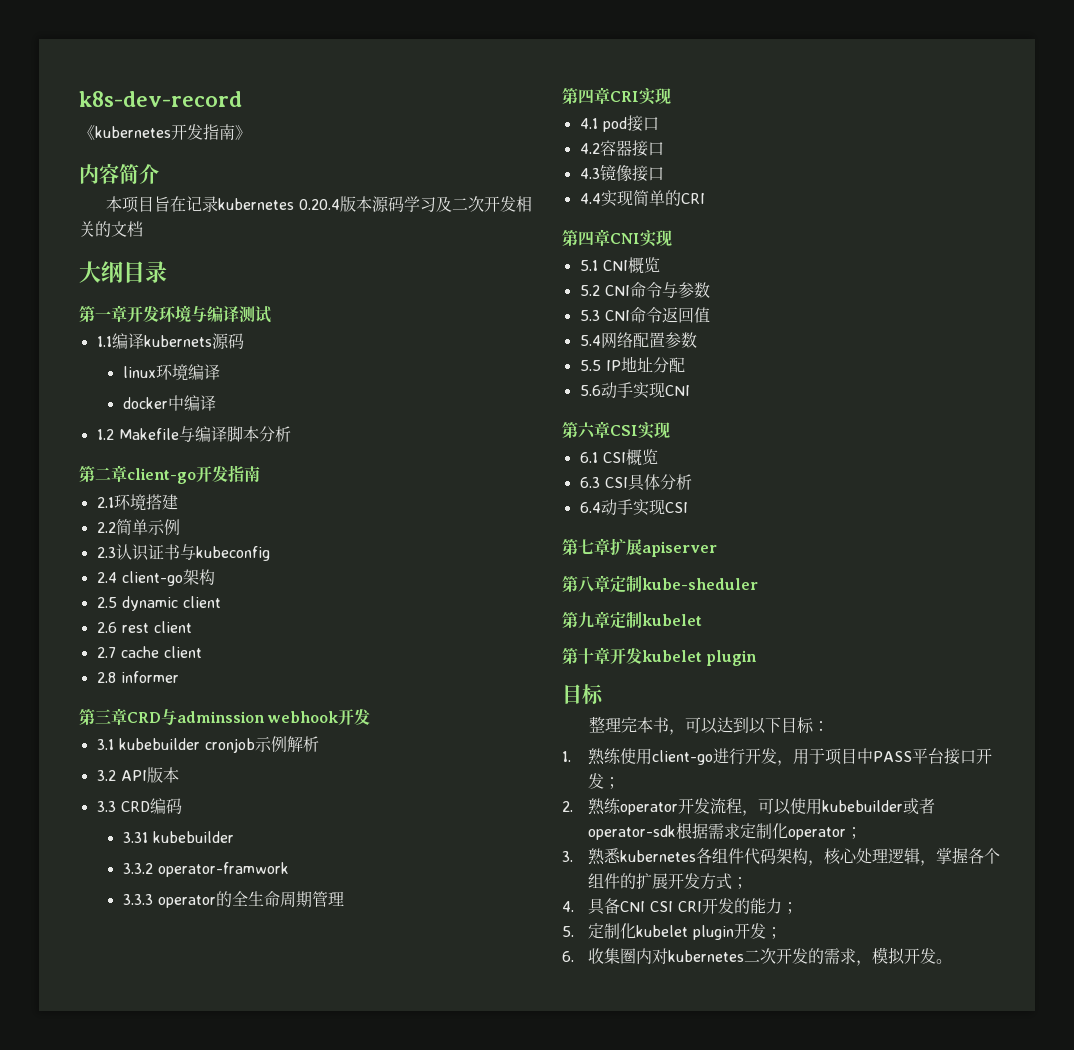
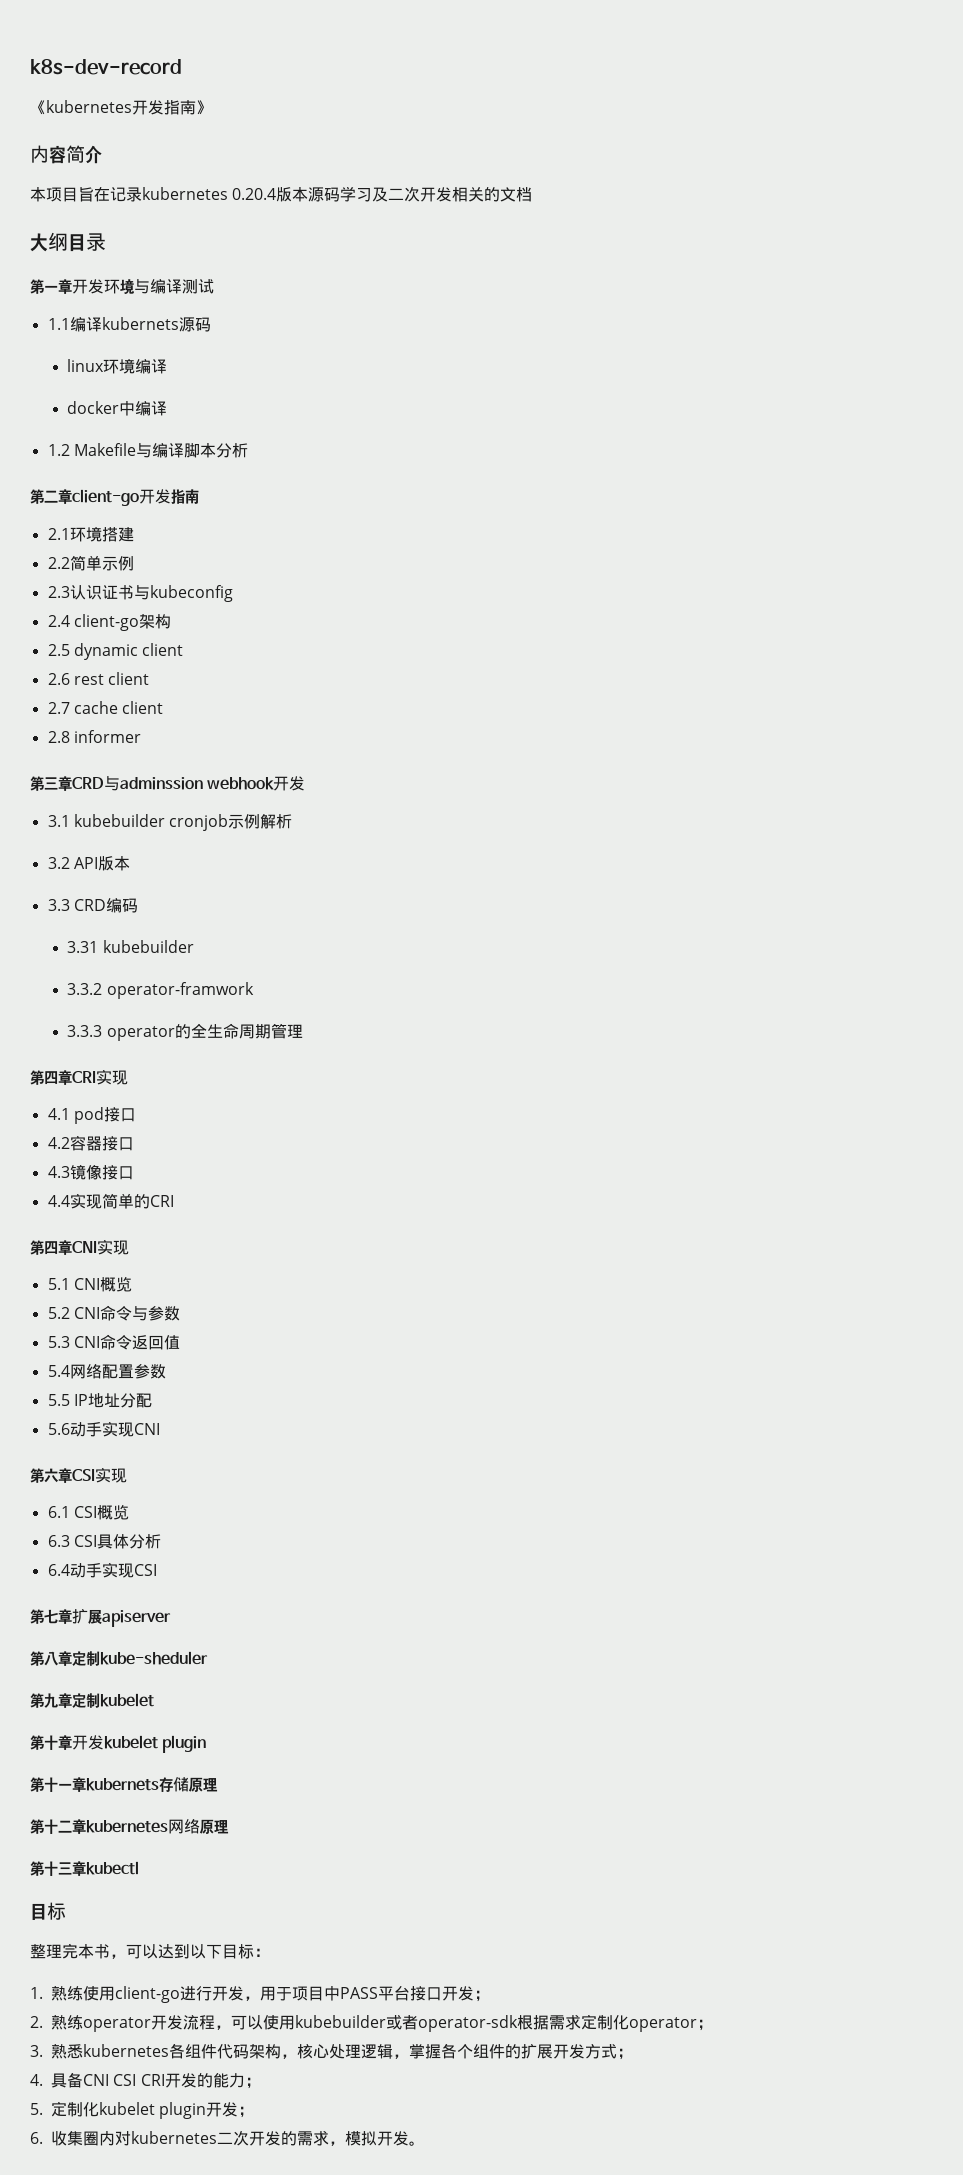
(758, 658) none -> [30,1777,218,1792] [30,1819,229,1834] [30,1861,139,1876] // 第十一章kubernets存储原理 // 第十二章kubernetes网络原理 // 第十三章kubectl

